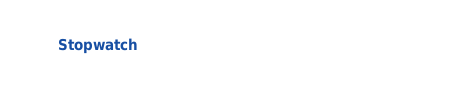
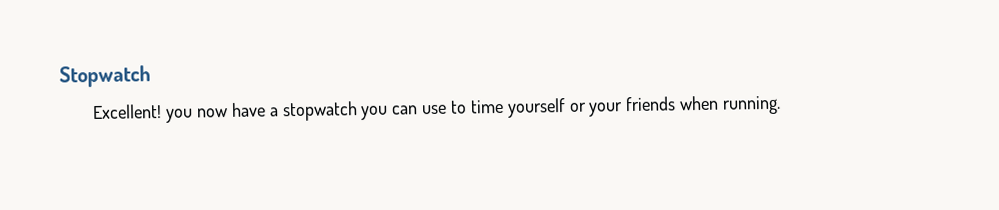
(138, 46) none -> [92,95,781,123] // Excellent! you now have a stopwatch you can use to time yourself or your friends when running.

